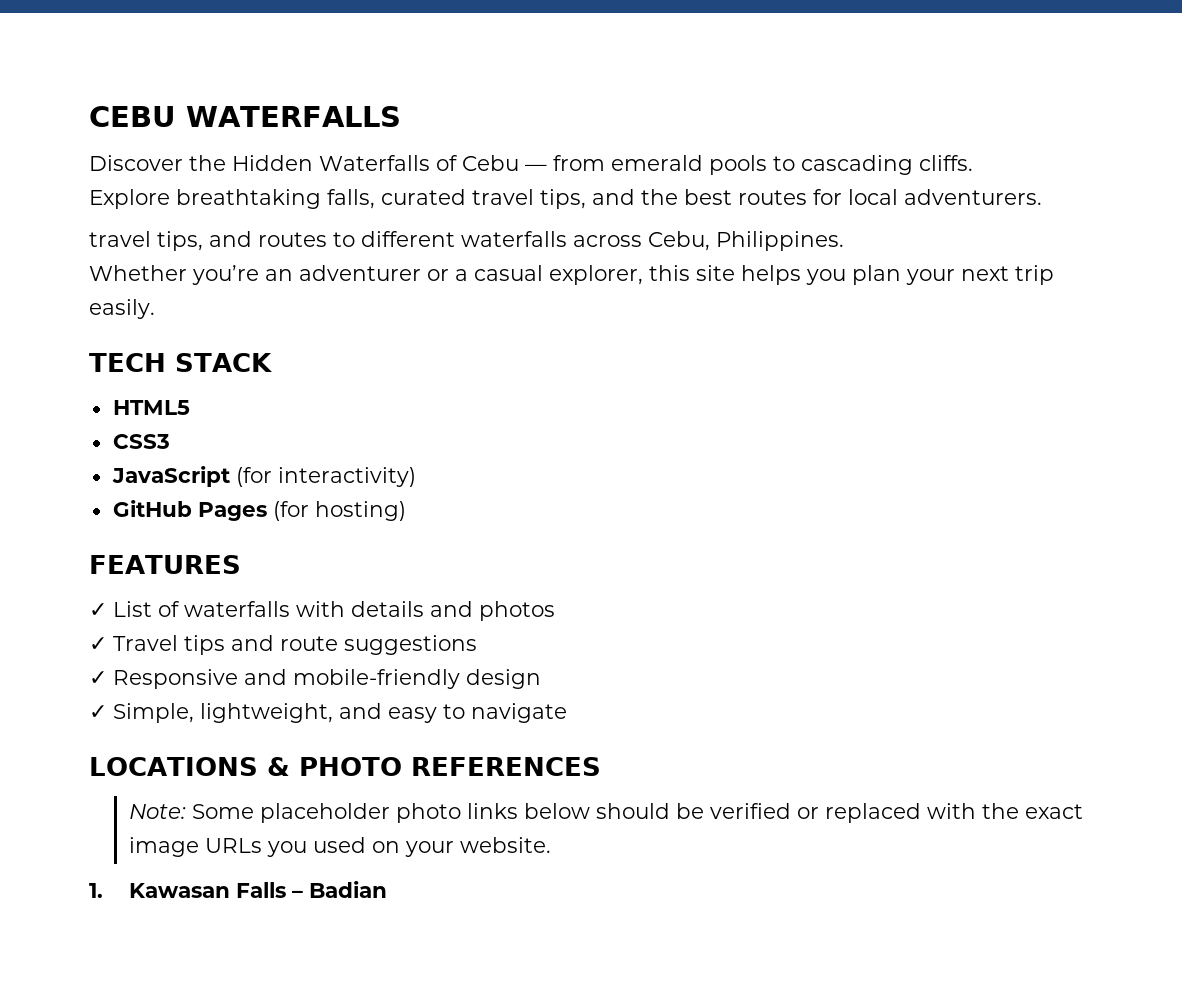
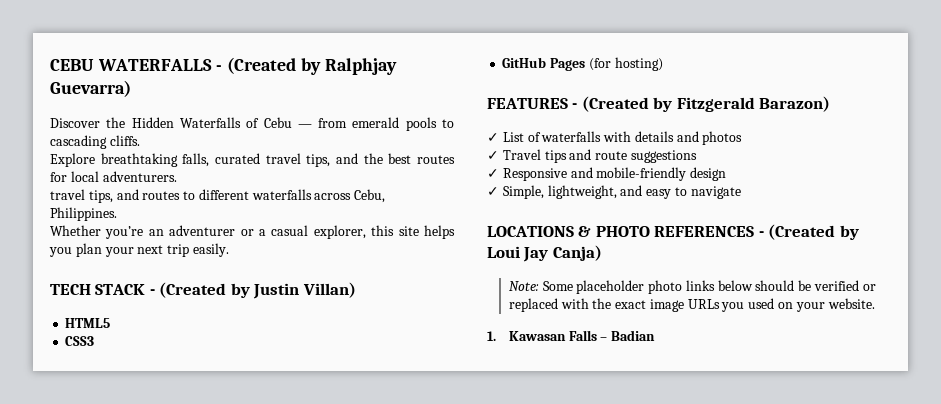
(401, 116) none -> [216,57,397,75] [50,80,131,97] - (Created by Ralphjay Guevarra)
(272, 362) none -> [149,282,356,299] - (Created by Justin Villan)
[111,466,416,487] // JavaScript (for interactivity) -> (95, 341) none
(241, 564) none -> [572,96,831,112] - (Created by Fitzgerald Barazon)
(601, 766) none -> [758,224,859,240] [487,245,602,262] - (Created by Loui Jay Canja)

